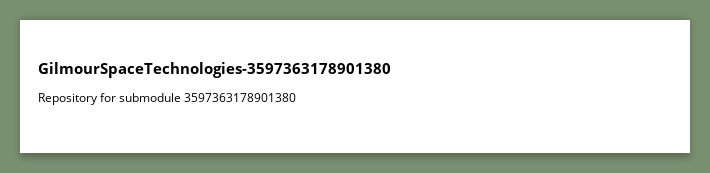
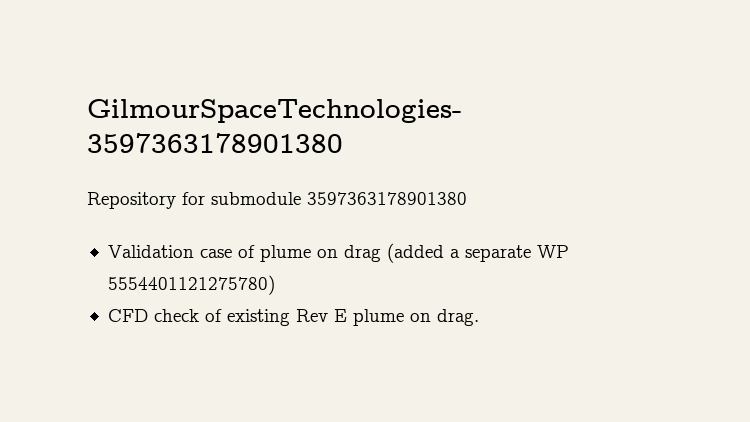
(297, 97) none -> [107,243,569,263] [107,275,275,295] [107,309,479,326] // Validation case of plume on drag (added a separate WP 5554401121275780) // CFD check of existing Rev E plume on drag.

